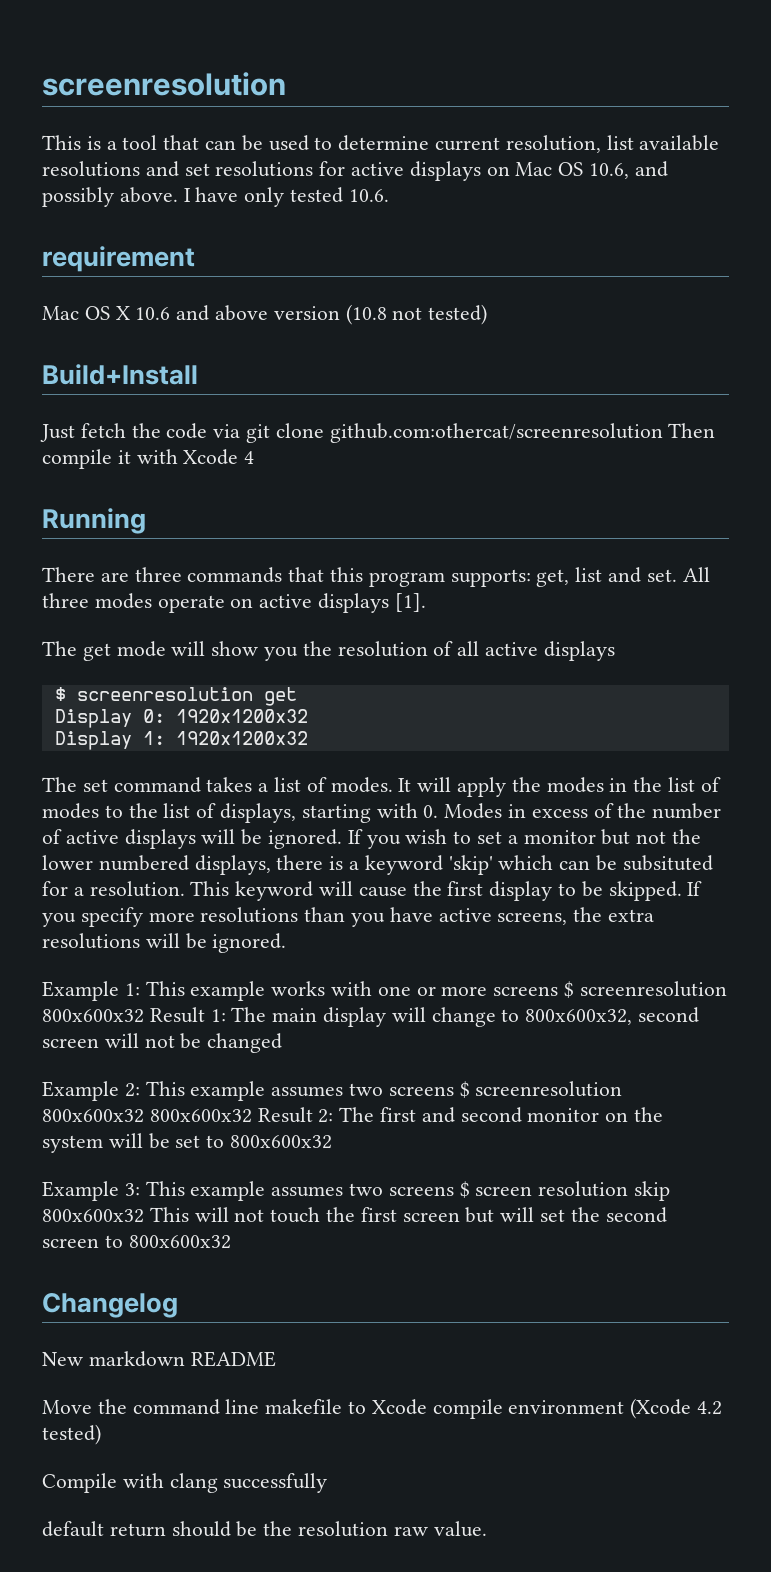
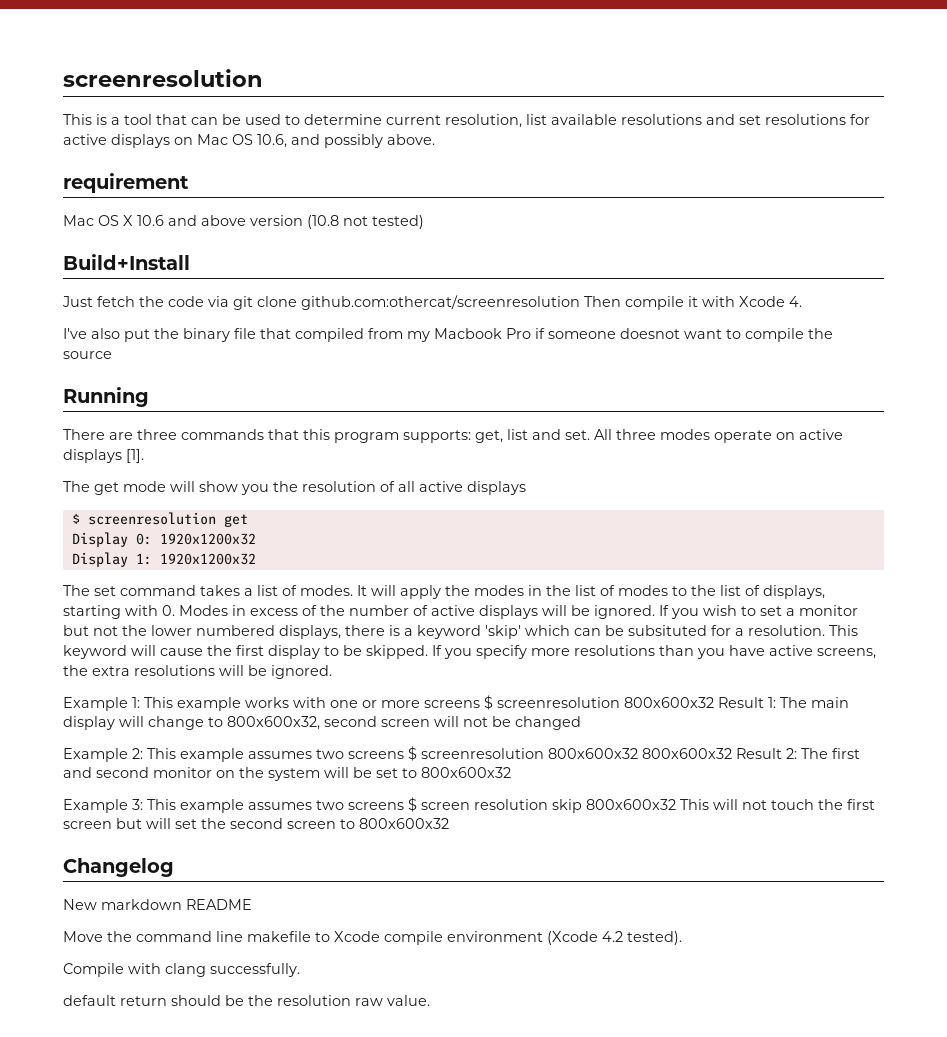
[183,187,389,207] I have only tested 10.6. -> (435, 139) none
[244,451,255,464] 4 -> [789,296,802,307] [63,328,833,342] [63,351,112,359] 4. // I've also put the binary file that compiled from my Macbook Pro if someone doesnot want to compile the source
[42,1424,101,1445] tested) -> [627,931,682,945] tested).
[223,1473,328,1493] successfully -> [210,963,300,977] successfully.

